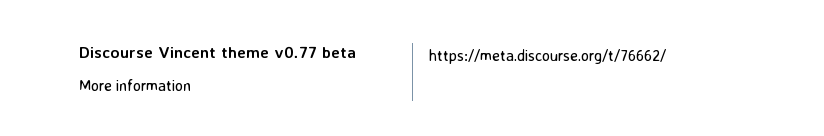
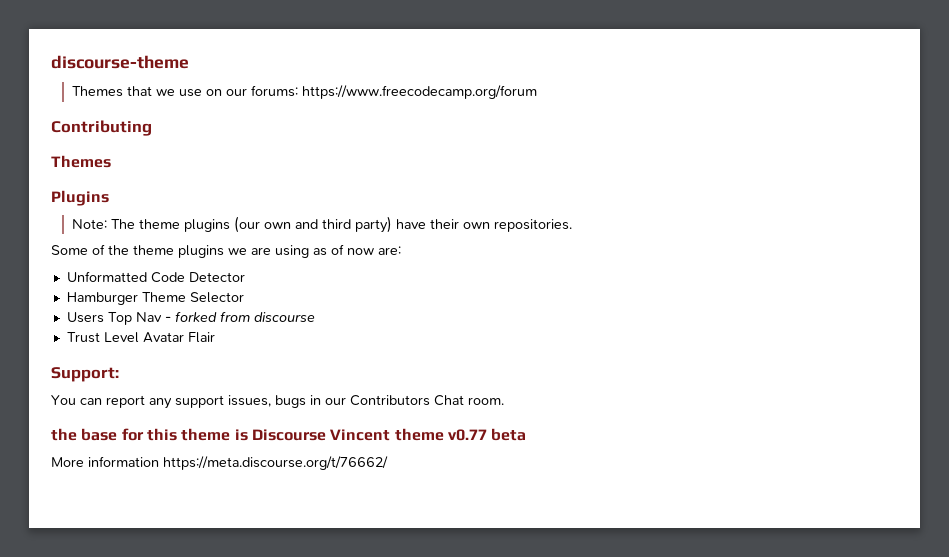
(79, 52) none -> [51,55,189,69] [72,85,538,99] [51,120,152,136] [51,155,111,168] [51,190,109,206] [72,216,573,233] [51,244,401,258] [66,271,245,283] [66,292,244,305] [66,311,315,325] [66,332,215,343] [51,367,119,382] [51,395,504,409] [51,428,248,441] discourse-theme // Themes that we use on our forums: https://www.freecodecamp.org/forum // Contributing // Themes // Plugins // Note: The theme plugins (our own and third party) have their own repositories. // Some of the theme plugins we are using as of now are: // Unformatted Code Detector // Hamburger Theme Selector // Users Top Nav - forked from discourse // Trust Level Avatar Flair // Support: // You can report any support issues, bugs in our Contributors Chat room. // the base for this theme is

